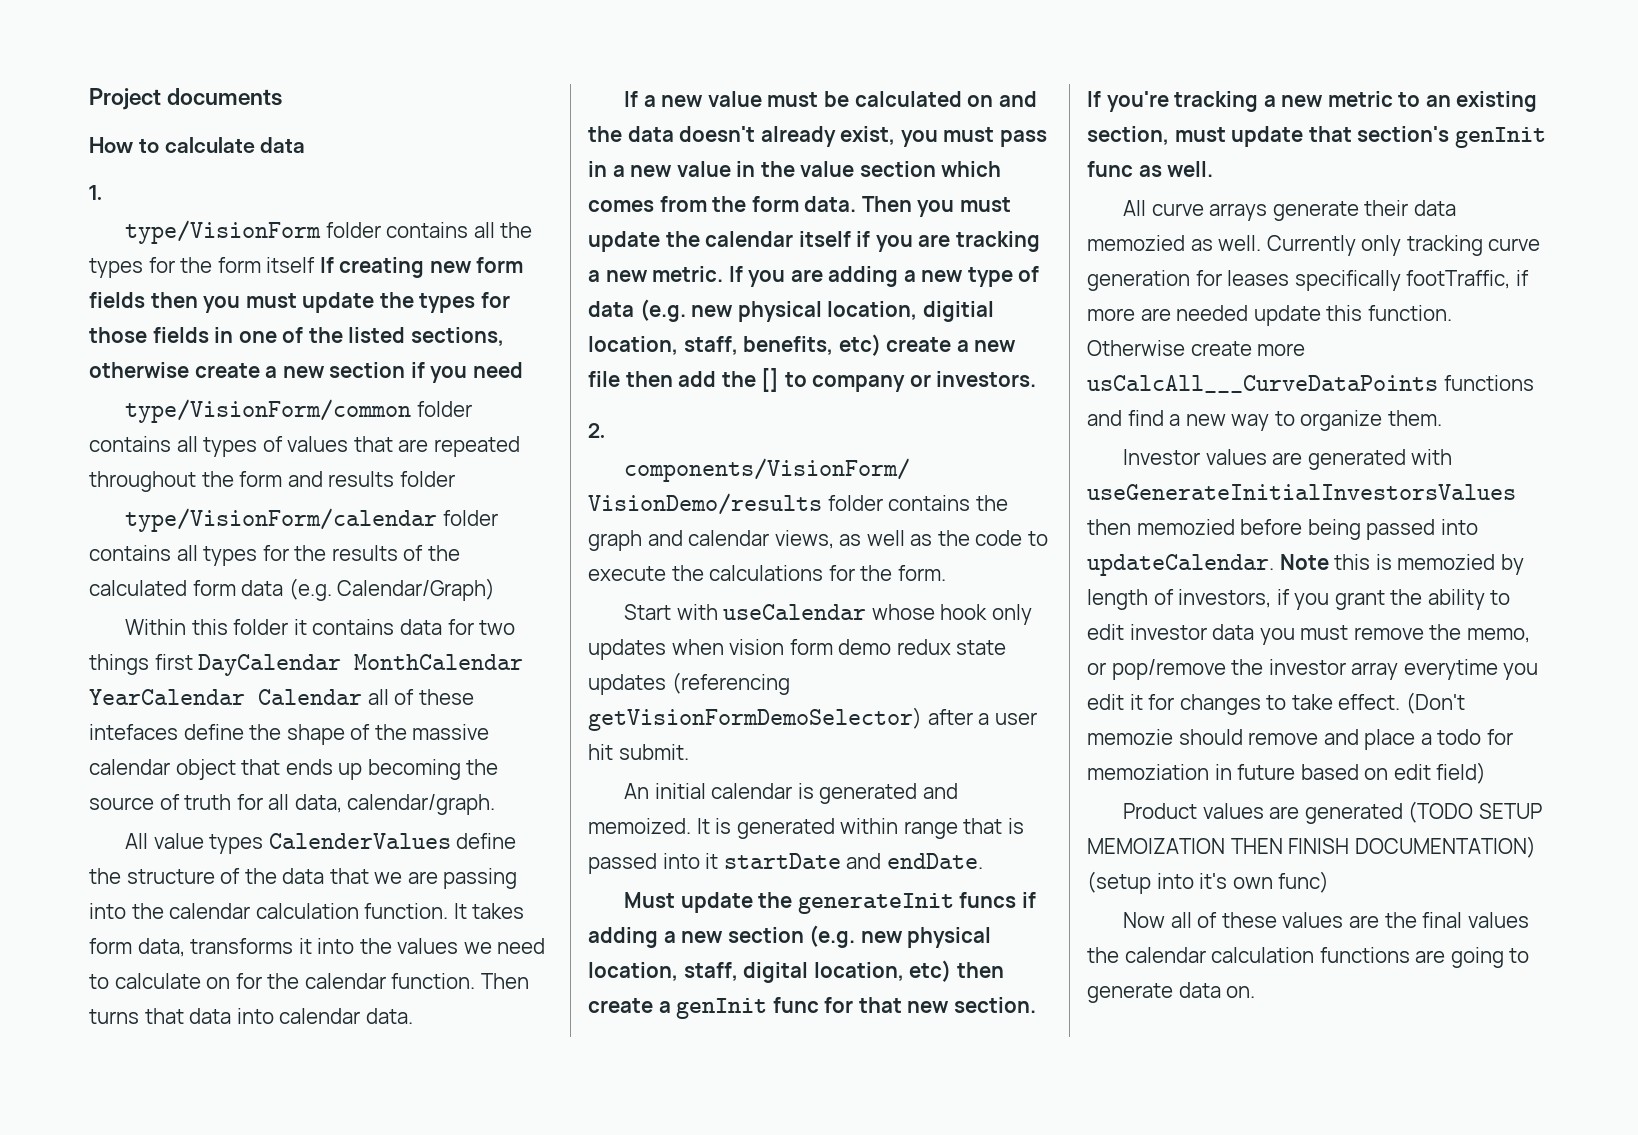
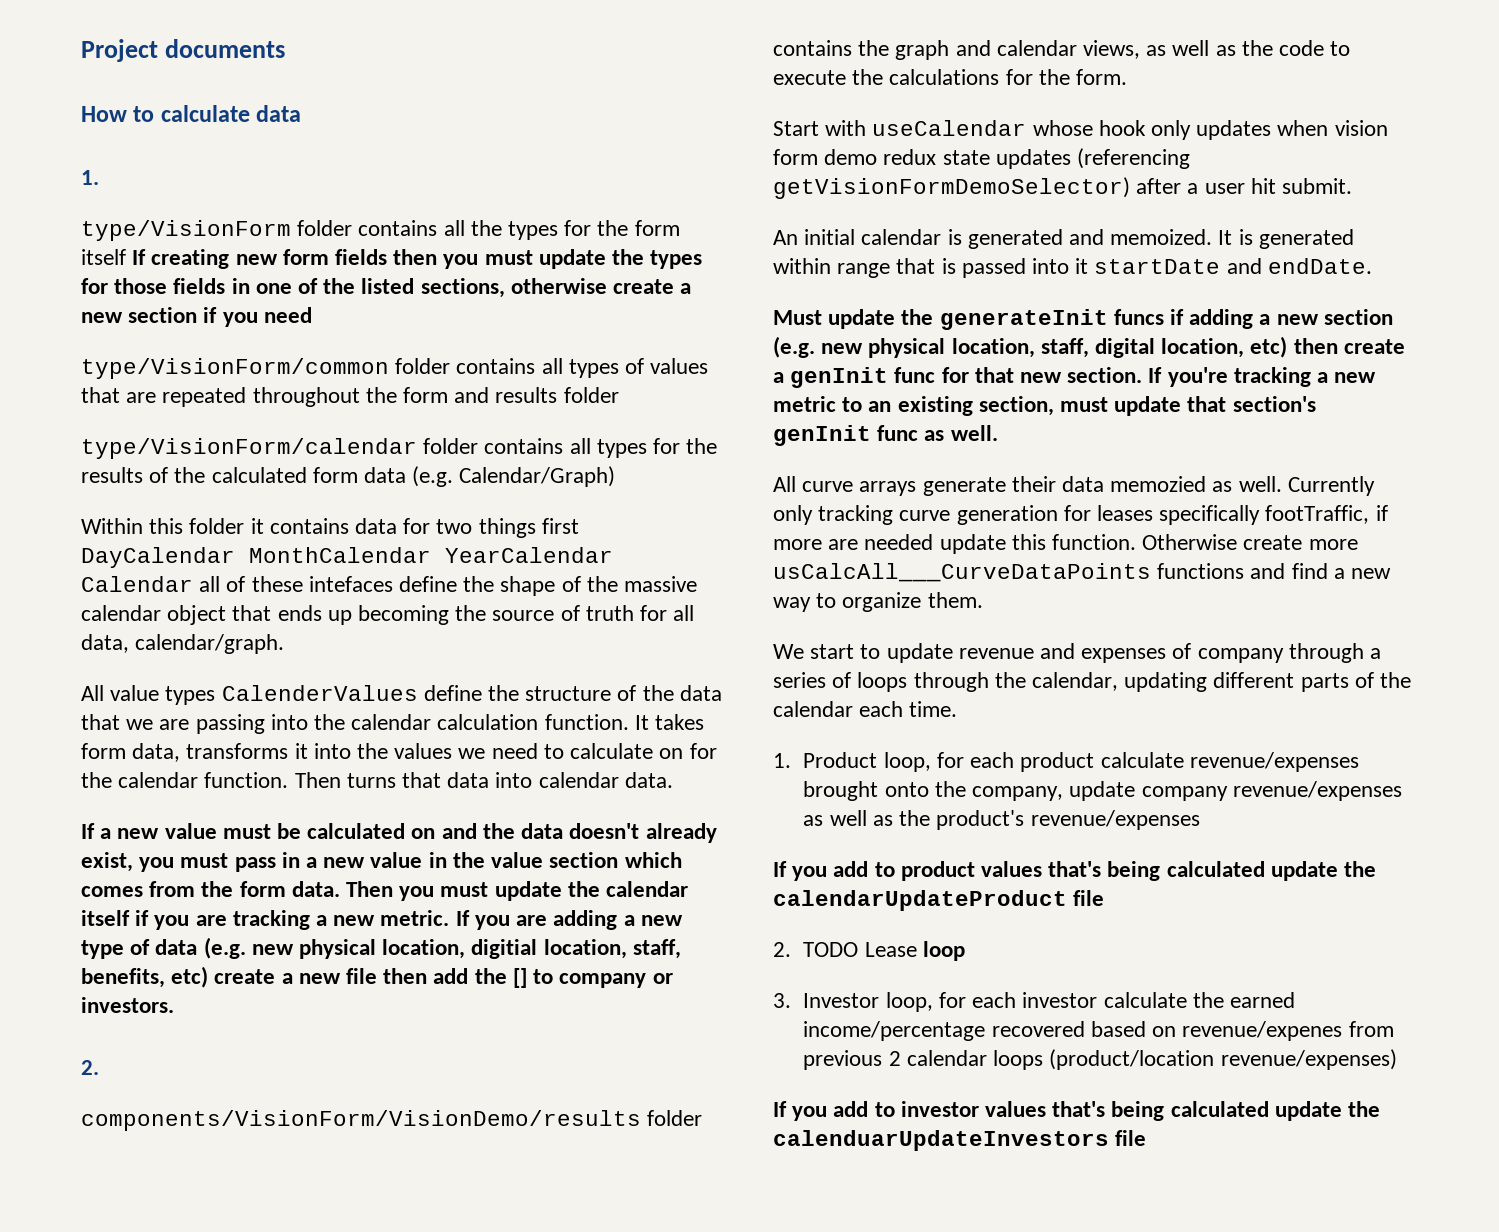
[1123,449,1453,470] [1087,484,1516,500] [1087,519,1478,540] [1087,554,1524,576] [1087,589,1511,610] [1087,624,1530,645] [1087,659,1539,680] [1087,692,1465,715] [1087,729,1513,750] [1087,762,1487,784] [1123,801,1542,824] [1087,836,1536,858] [1087,871,1330,894] [1123,912,1529,928] [1087,947,1530,968] [1087,982,1256,1003] Investor values are generated with useGenerateInitialInvestorsValues then memozied before being passed into updateCalendar. Note this is memozied by length of investors, if you grant the ability to edit investor data you must remove the memo, or pop/remove the investor array everytime you edit it for changes to take effect. (Don't memozie should remove and place a todo for memoziation in future based on edit field) // Product values are generated (TODO SETUP MEMOIZATION THEN FINISH DOCUMENTATION) (setup into it's own func) // Now all of these values are the final values the calendar calculation functions are going to generate data on. -> [773,643,1382,663] [773,672,1412,692] [773,701,958,717] [773,752,1359,772] [803,781,1402,801] [803,810,1200,830] [773,861,1377,881] [773,890,1105,911] [773,941,965,961] [773,992,1295,1012] [803,1021,1394,1041] [803,1049,1397,1070] [773,1101,1381,1121] [773,1130,1147,1151] We start to update revenue and expenses of company through a series of loops through the calendar, updating different parts of the calendar each time. // 1. Product loop, for each product calculate revenue/expenses brought onto the company, update company revenue/expenses as well as the product's revenue/expenses // If you add to product values that's being calculated update the calendarUpdateProduct file // 2. TODO Lease loop // 3. Investor loop, for each investor calculate the earned income/percentage recovered based on revenue/expenes from previous 2 calendar loops (product/location revenue/expenses) // If you add to investor values that's being calculated update the calenduarUpdateInvestors file

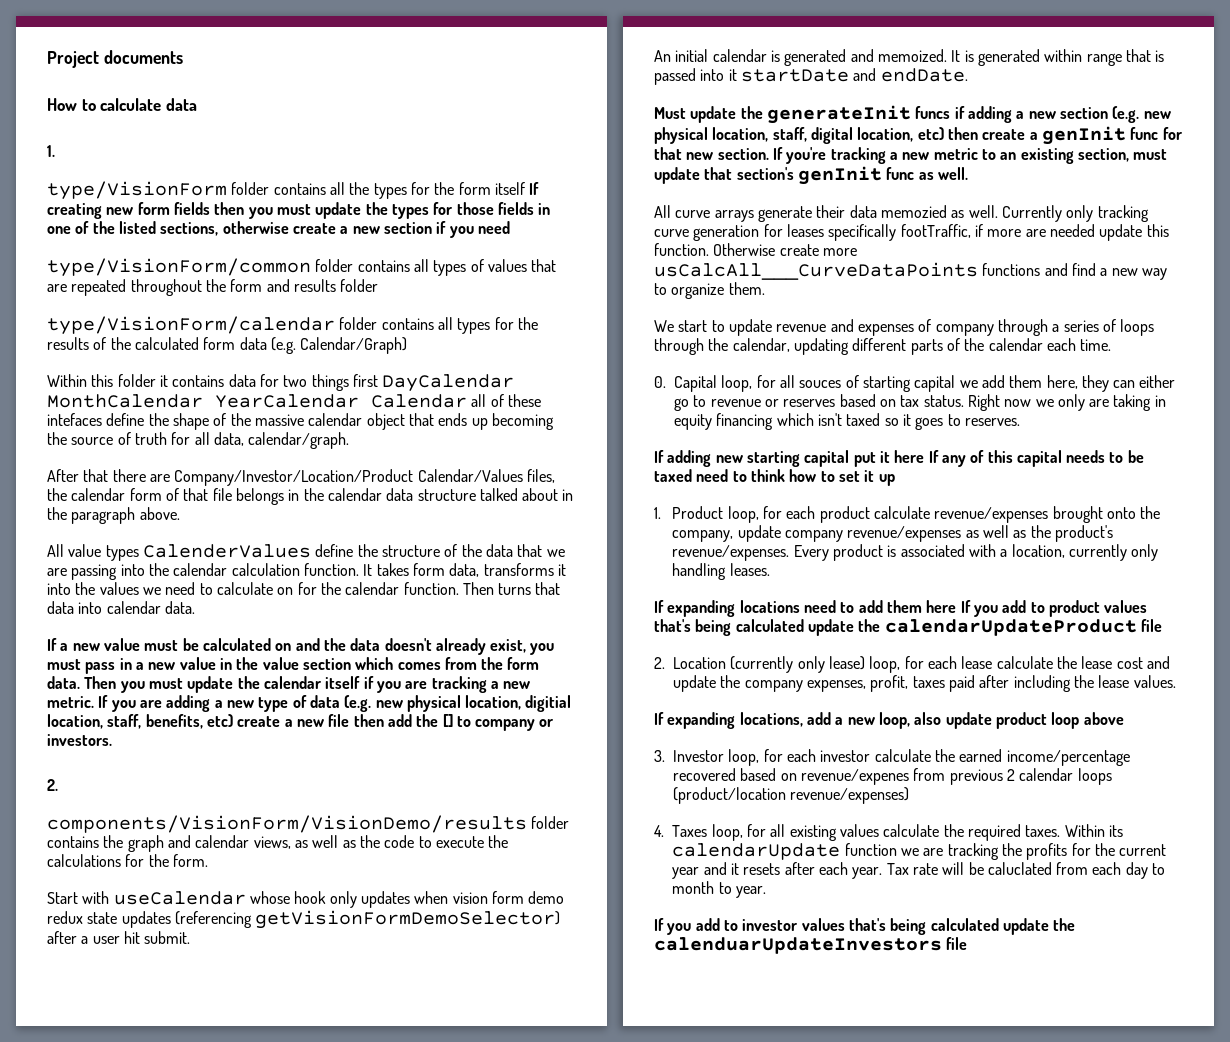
(285, 644) none -> [47,469,555,486] [47,488,574,505] [47,507,180,524] // After that there are Company/Investor/Location/Product Calendar/Values files, the calendar form of that file belongs in the calendar data structure talked about in the paragraph above.
(958, 709) none -> [654,375,1176,392] [674,394,1166,411] [674,413,1020,430] [654,450,1144,467] [654,469,895,486] // 0. Capital loop, for all souces of starting capital we add them here, they can either go to revenue or reserves based on tax status. Right now we only are taking in equity financing which isn't taxed so it goes to reserves. // If adding new starting capital put it here If any of this capital needs to be taxed need to think how to set it up
[1030,810,1200,830] revenue/expenses // -> [672,544,1159,561] [672,563,770,580] [654,600,957,617] revenue/expenses. Every product is associated with a location, currently only handling leases. // If expanding locations need to add them here
[803,942,917,957] TODO Lease -> [673,656,1170,673] [673,675,1176,692] [654,712,1047,729] Location (currently only lease) loop, for each lease calculate the lease cost and update the company expenses, profit, taxes paid after including the lease values. // If expanding locations, add a new loop, also update product
(965, 951) none -> [1083,712,1124,725] above
(1397, 1059) none -> [654,824,1123,841] [672,843,1167,860] [672,862,1166,879] [672,881,766,898] // 4. Taxes loop, for all existing values calculate the required taxes. Within its calendarUpdate function we are tracking the profits for the current year and it resets after each year. Tax rate will be caluclated from each day to month to year.

